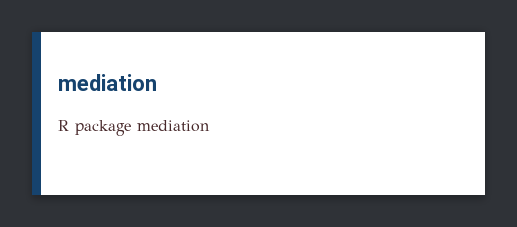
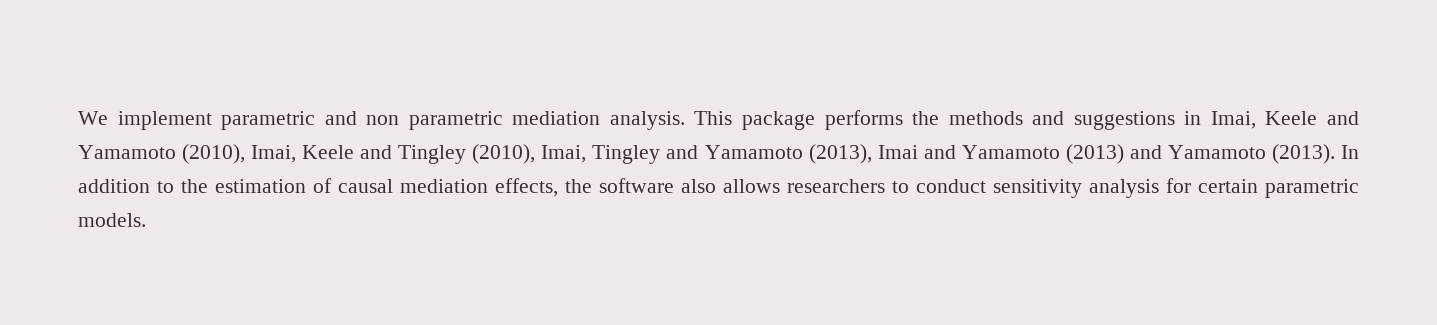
[58,74,157,91] [58,120,210,136] mediation // R package mediation -> [78,110,1360,130] [78,144,1359,164] [78,178,1359,198] [78,213,146,227] We implement parametric and non parametric mediation analysis. This package performs the methods and suggestions in Imai, Keele and Yamamoto (2010), Imai, Keele and Tingley (2010), Imai, Tingley and Yamamoto (2013), Imai and Yamamoto (2013) and Yamamoto (2013). In addition to the estimation of causal mediation effects, the software also allows researchers to conduct sensitivity analysis for certain parametric models.

